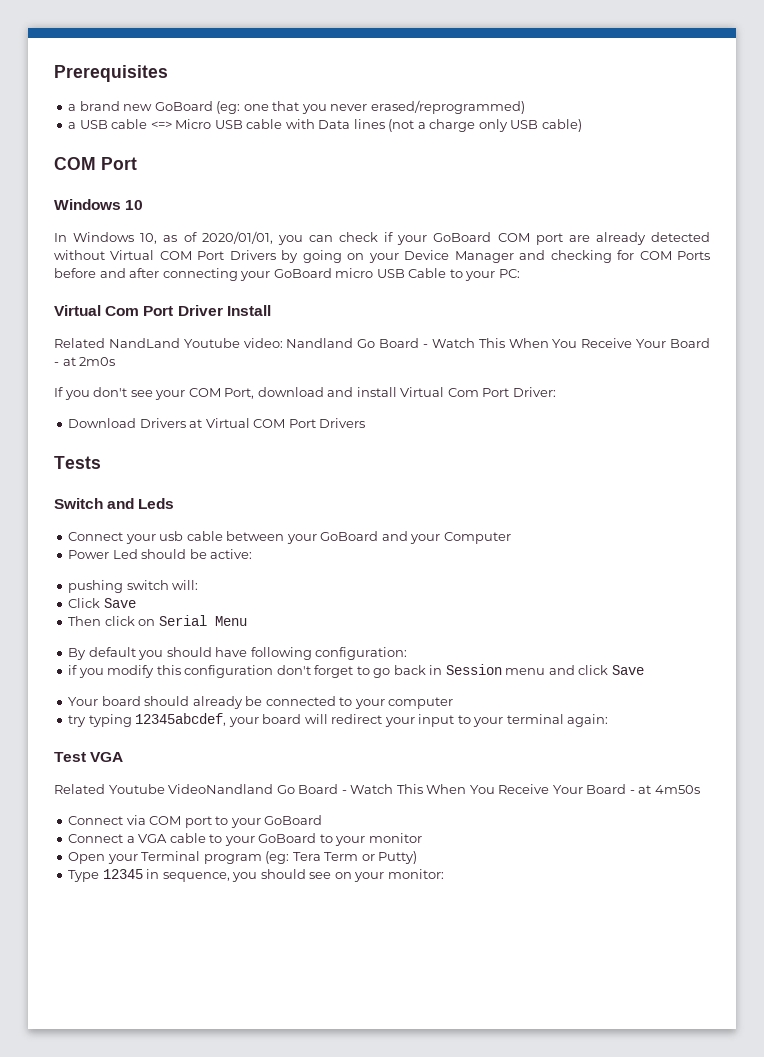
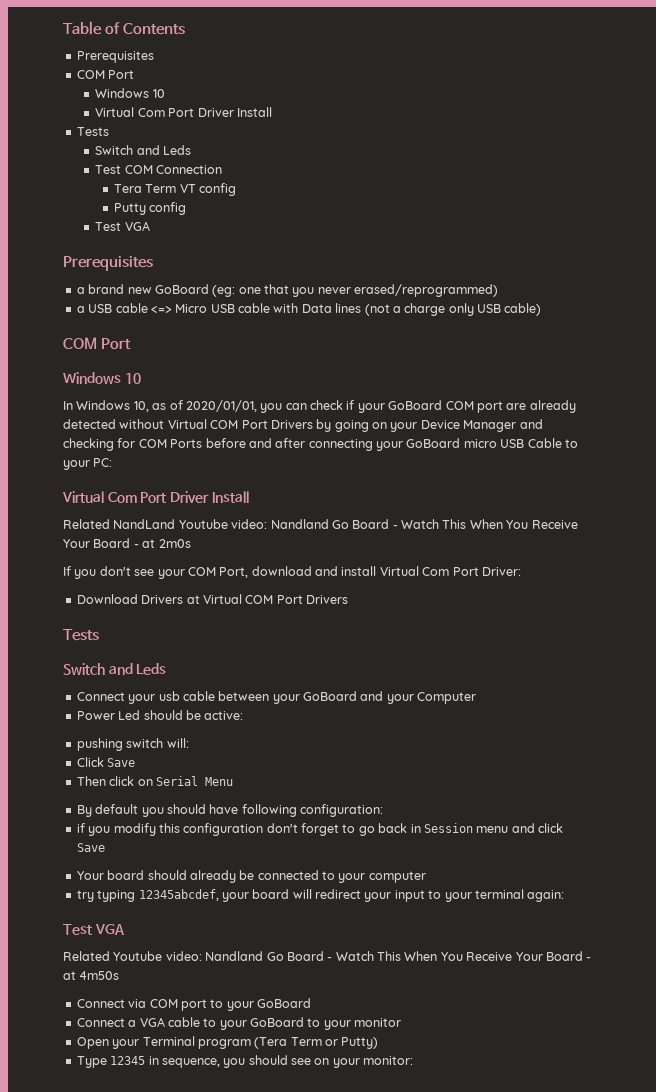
(54, 73) none -> [63,21,185,35] [76,51,154,63] [76,70,135,79] [95,88,165,98] [95,107,272,117] [76,127,109,136] [95,145,192,155] [95,165,223,174] [114,183,237,196] [114,202,187,215] [95,221,150,231] Table of Contents // Prerequisites // COM Port // Windows 10 // Virtual Com Port Driver Install // Tests // Switch and Leds // Test COM Connection // Tera Term VT config // Putty config // Test VGA //
[168,784,274,794] VideoNandland -> [165,951,264,961] video: Nandland
[265,851,321,864] (eg: Tera -> [254,1037,288,1049] (Tera

